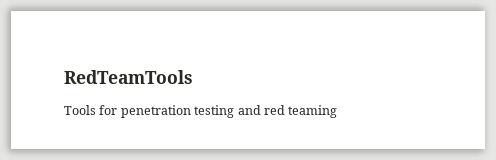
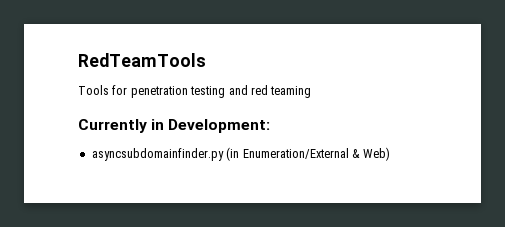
(338, 111) none -> [78,119,271,133] [91,147,391,161] // Currently in Development: // asyncsubdomainfinder.py (in Enumeration/External & Web)

